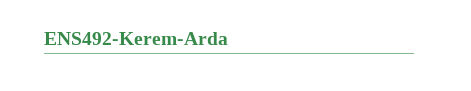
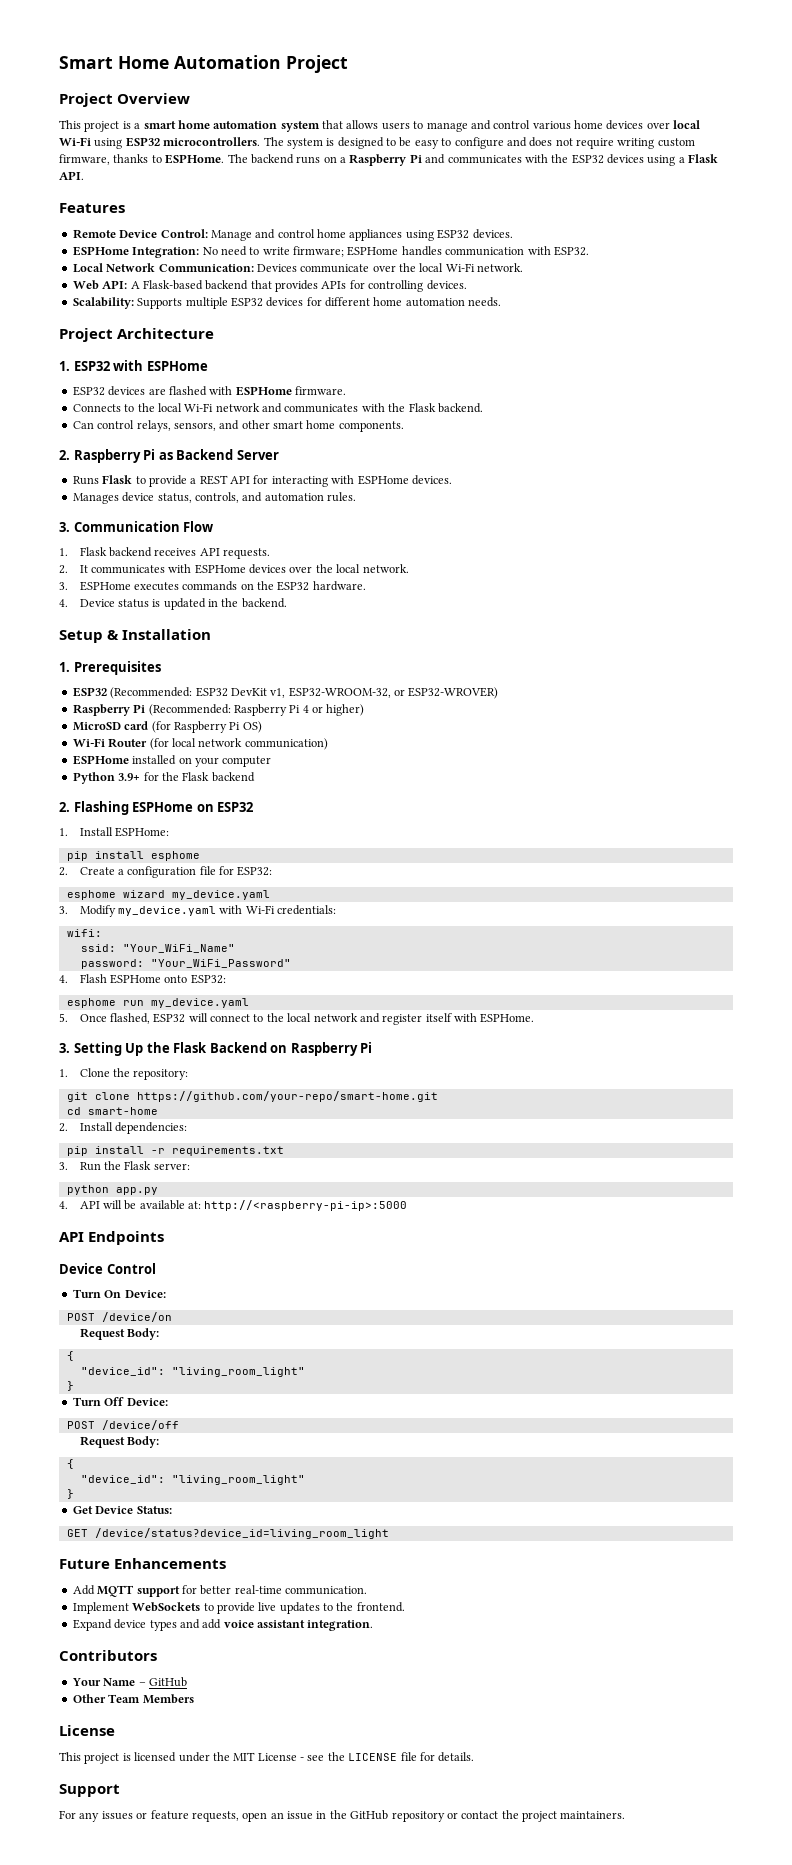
[44,32,228,45] ENS492-Kerem-Arda -> [59,55,348,73] [59,93,191,107] [59,120,701,132] [59,137,695,149] [59,154,719,166] [59,171,84,180] [59,203,125,213] [72,229,513,241] [72,246,589,258] [72,263,524,273] [72,280,467,292] [72,297,502,309] [59,328,215,342] [59,360,208,371] [72,386,346,396] [72,403,483,413] [72,420,404,432] [59,449,279,463] [72,475,452,487] [72,492,356,504] [59,521,214,532] [59,547,271,559] [59,564,409,574] [59,581,366,591] [59,598,287,610] [59,629,212,643] [59,661,161,675] [72,687,499,699] [72,704,365,716] [72,721,262,733] [72,738,328,750] [72,755,272,767] [72,772,255,784] [59,801,254,815] [59,827,169,837] [66,851,200,861] [59,866,273,878] [66,890,270,900] [59,905,337,917] [66,929,102,937] [80,944,235,953] [80,959,291,969] [59,974,226,984] [66,998,249,1008] [59,1013,535,1025] [59,1042,373,1056] [59,1068,189,1080] [66,1091,438,1102] [66,1107,158,1115] [59,1122,187,1134] [66,1146,284,1156] [59,1161,190,1171] [66,1185,158,1195] [59,1200,408,1211] [59,1231,165,1245] [59,1263,156,1274] [72,1289,166,1298] [66,1312,172,1322] [79,1328,159,1340] [66,1351,74,1361] [80,1367,305,1377] [66,1381,74,1391] [72,1397,168,1406] [66,1420,179,1430] [79,1436,159,1448] [66,1459,74,1469] [80,1475,305,1485] [66,1489,74,1499] [72,1506,172,1514] [66,1528,389,1539] [59,1558,227,1569] [72,1585,367,1597] [72,1602,405,1614] [72,1619,374,1631] [59,1650,157,1661] [71,1677,187,1687] [72,1694,194,1704] [59,1725,115,1736] [59,1752,475,1764] [59,1784,120,1797] [59,1810,626,1822] Smart Home Automation Project // Project Overview // This project is a smart home automation system that allows users to manage and control various home devices over local Wi-Fi using ESP32 microcontrollers. The system is designed to be easy to configure and does not require writing custom firmware, thanks to ESPHome. The backend runs on a Raspberry Pi and communicates with the ESP32 devices using a Flask API. // Features // Remote Device Control: Manage and control home appliances using ESP32 devices. // ESPHome Integration: No need to write firmware; ESPHome handles communication with ESP32. // Local Network Communication: Devices communicate over the local Wi-Fi network. // Web API: A Flask-based backend that provides APIs for controlling devices. // Scalability: Supports multiple ESP32 devices for different home automation needs. // Project Architecture // 1. ESP32 with ESPHome // ESP32 devices are flashed with ESPHome firmware. // Connects to the local Wi-Fi network and communicates with the Flask backend. // Can control relays, sensors, and other smart home components. // 2. Raspberry Pi as Backend Server // Runs Flask to provide a REST API for interacting with ESPHome devices. // Manages device status, controls, and automation rules. // 3. Communication Flow // 1. Flask backend receives API requests. // 2. It communicates with ESPHome devices over the local network. // 3. ESPHome executes commands on the ESP32 hardware. // 4. Device status is updated in the backend. // Setup & Installation // 1. Prerequisites // ESP32 (Recommended: ESP32 DevKit v1, ESP32-WROOM-32, or ESP32-WROVER) // Raspberry Pi (Recommended: Raspberry Pi 4 or higher) // MicroSD card (for Raspberry Pi OS) // Wi-Fi Router (for local network communication) // ESPHome installed on your computer // Python 3.9+ for the Flask backend // 2. Flashing ESPHome on ESP32 // 1. Install ESPHome: // pip install esphome // 2. Create a configuration file for ESP32: // esphome wizard my_device.yaml // 3. Modify my_device.yaml with Wi-Fi credentials: // wifi: // ssid: "Your_WiFi_Name" // password: "Your_WiFi_Password" // 4. Flash ESPHome onto ESP32: // esphome run my_device.yaml // 5. Once flashed, ESP32 will connect to the local network and register itself with ESPHome. // 3. Setting Up the Flask Backend on Raspberry Pi // 1. Clone the repository: // git clone https://github.com/your-repo/smart-home.git // cd smart-home // 2. Install dependencies: // pip install -r requirements.txt // 3. Run the Flask server: // python app.py // 4. API will be available at: http://<raspberry-pi-ip>:5000 // API Endpoints // Device Control // Turn On Device: // POST /device/on // Request Body: // { // "device_id": "living_room_light" // } // Turn Off Device: // POST /device/off // Request Body: // { // "device_id": "living_room_light" // } // Get Device Status: // GET /device/status?device_id=living_room_light // Future Enhancements // Add MQTT support for better real-time communication. // Implement WebSockets to provide live updates to the frontend. // Expand device types and add voice assistant integration. // Contributors // Your Name – GitHub // Other Team Members // License // This project is licensed under the MIT License - see the LICENSE file for details. // Support // For any issues or feature requests, open an issue in the GitHub repository or contact the project maintainers.

